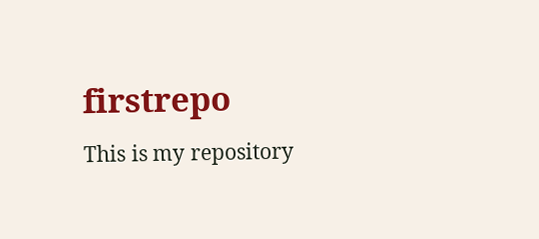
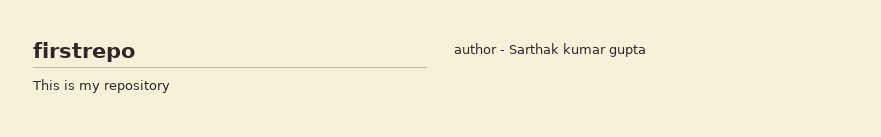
(295, 153) none -> [454,43,646,57] // author - Sarthak kumar gupta

